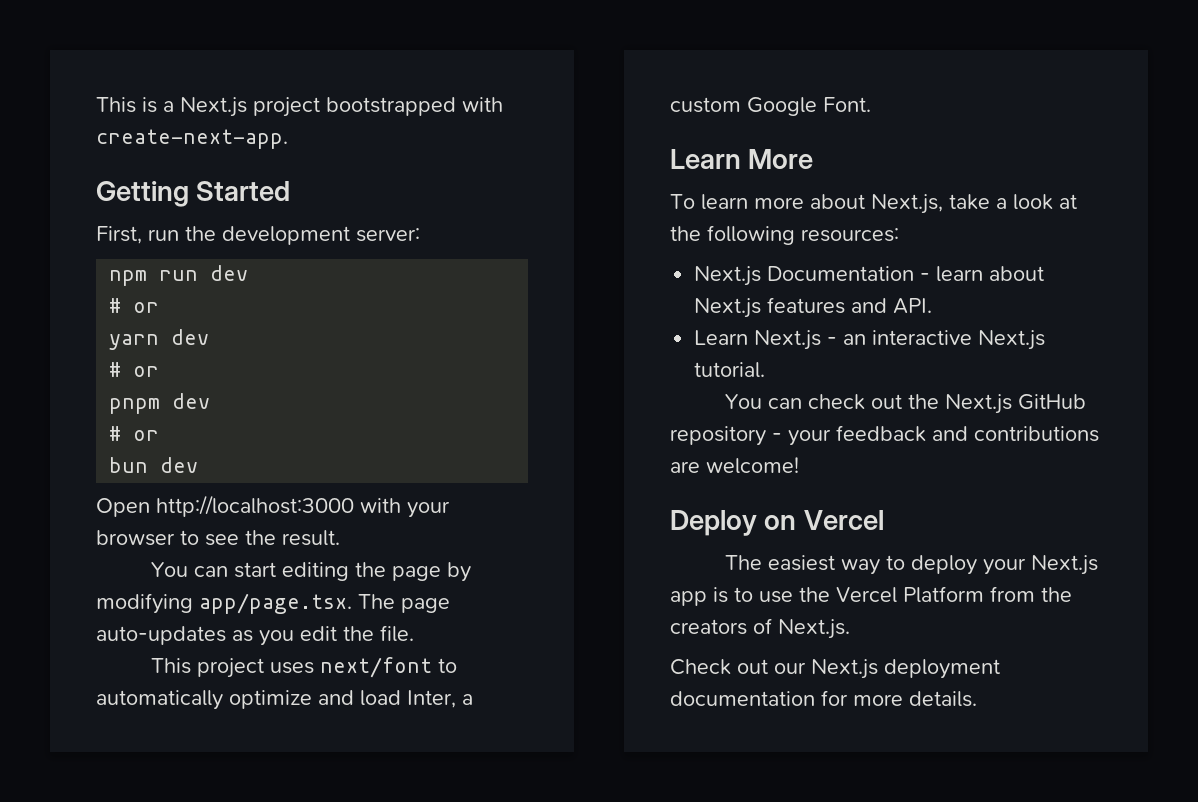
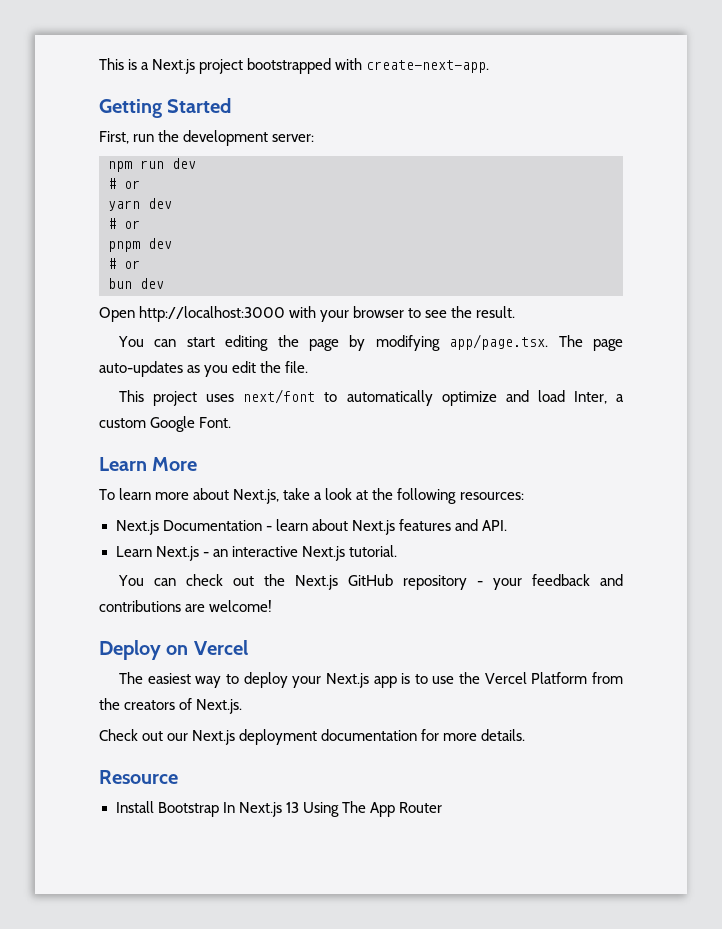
(977, 699) none -> [99,770,178,784] [115,801,442,817] // Resource // Install Bootstrap In Next.js 13 Using The App Router

